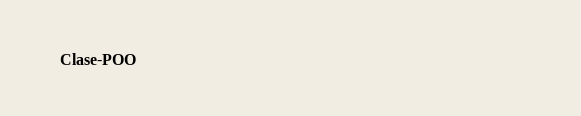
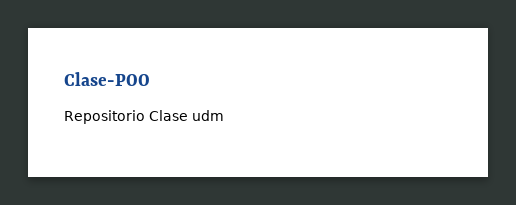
(136, 59) none -> [64,110,224,124] // Repositorio Clase udm

